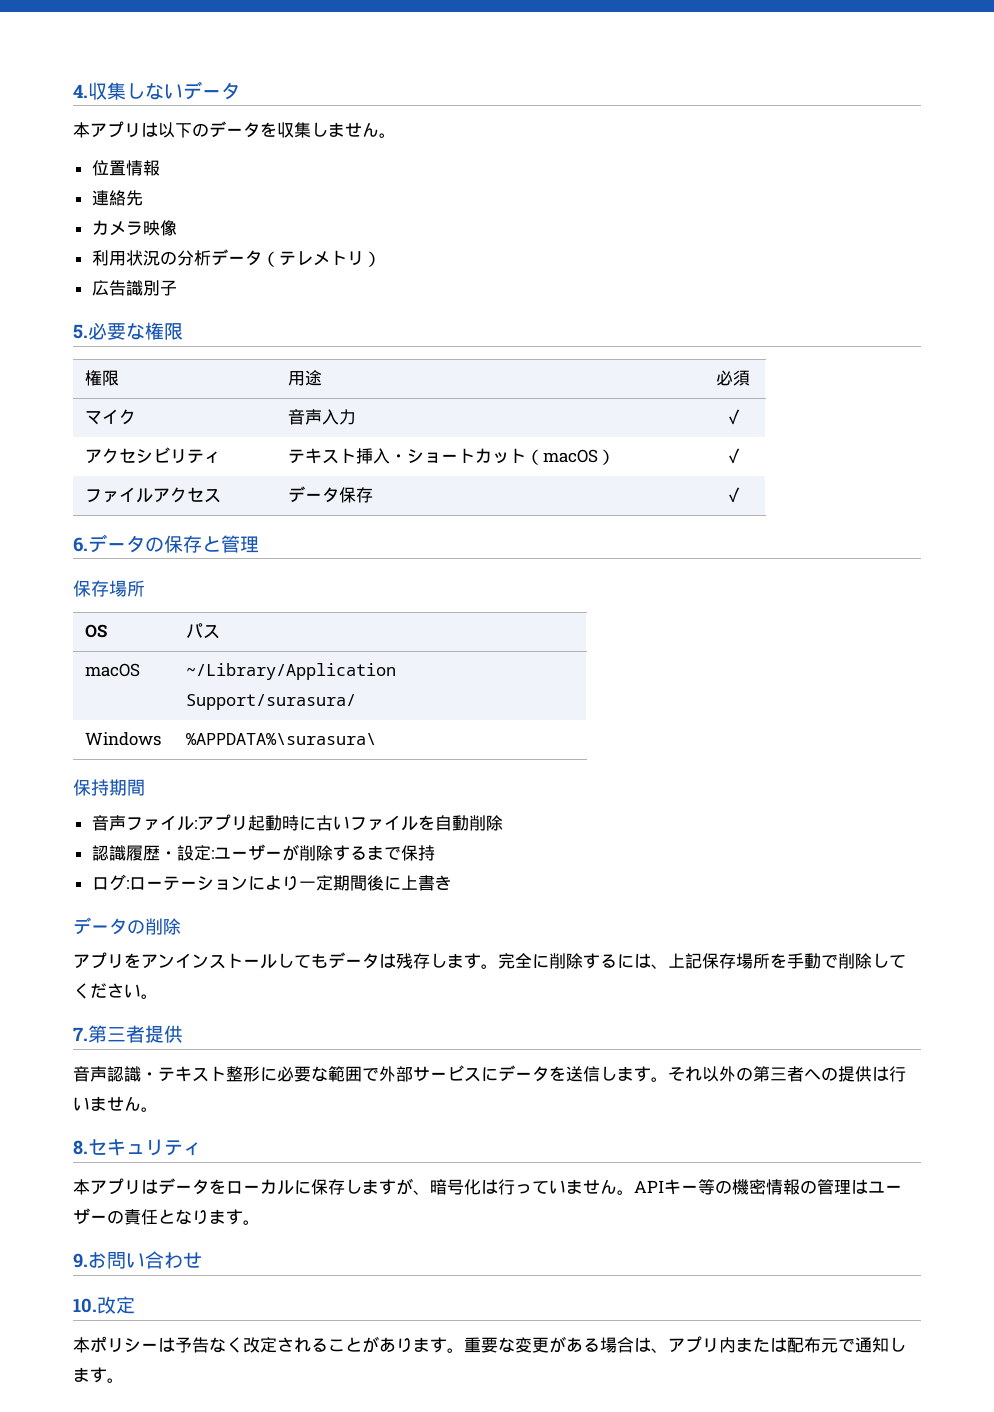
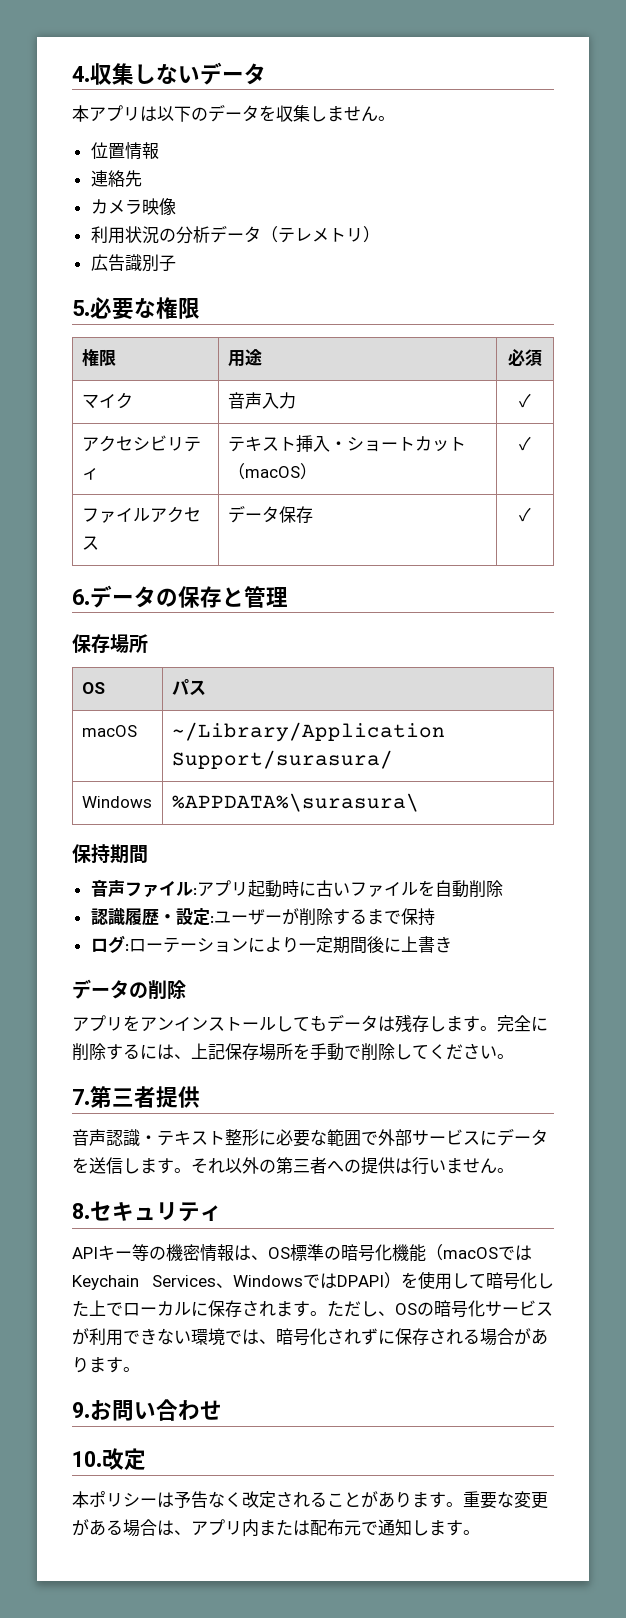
[73,1178,634,1195] 本アプリはデータをローカルに保存しますが、暗号化は行っていません。 -> (222, 1213) none
[800,1179,902,1195] [73,1208,192,1225] の管理はユーザーの責任とな -> [234,1244,532,1262] [72,1271,554,1290] [72,1300,553,1318] [72,1328,548,1346] は、OS標準の暗号化機能（macOSではKeychain Services、WindowsではDPAPI）を使用して暗号化した上でローカルに保存されます。ただし、OSの暗号化サービスが利用できない環境では、暗号化されずに保存される場合があ

